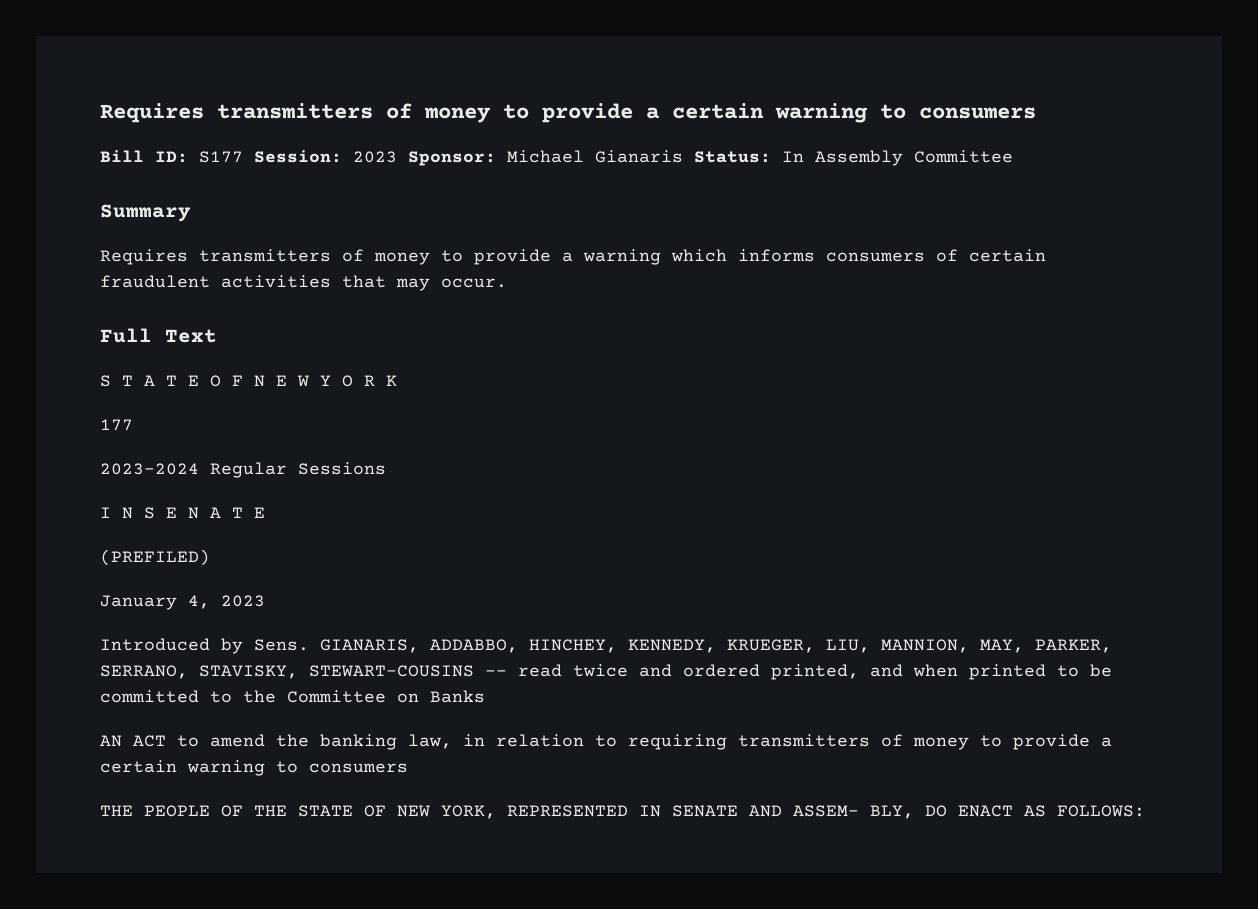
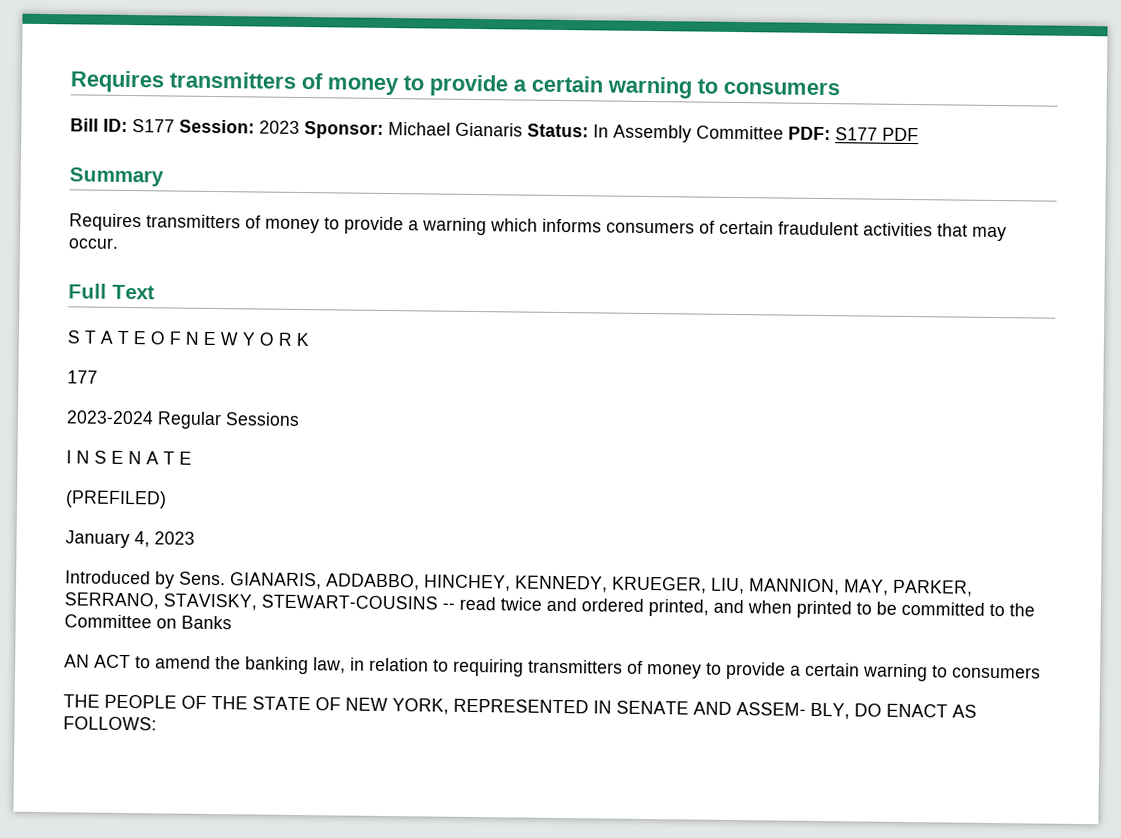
(1013, 156) none -> [788,126,919,142] PDF: S177 PDF

